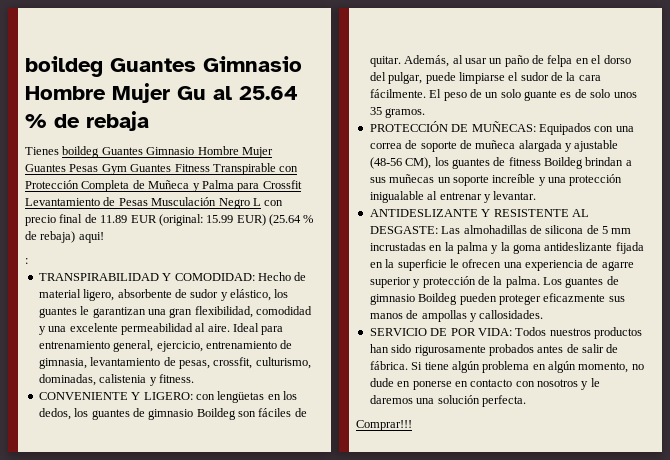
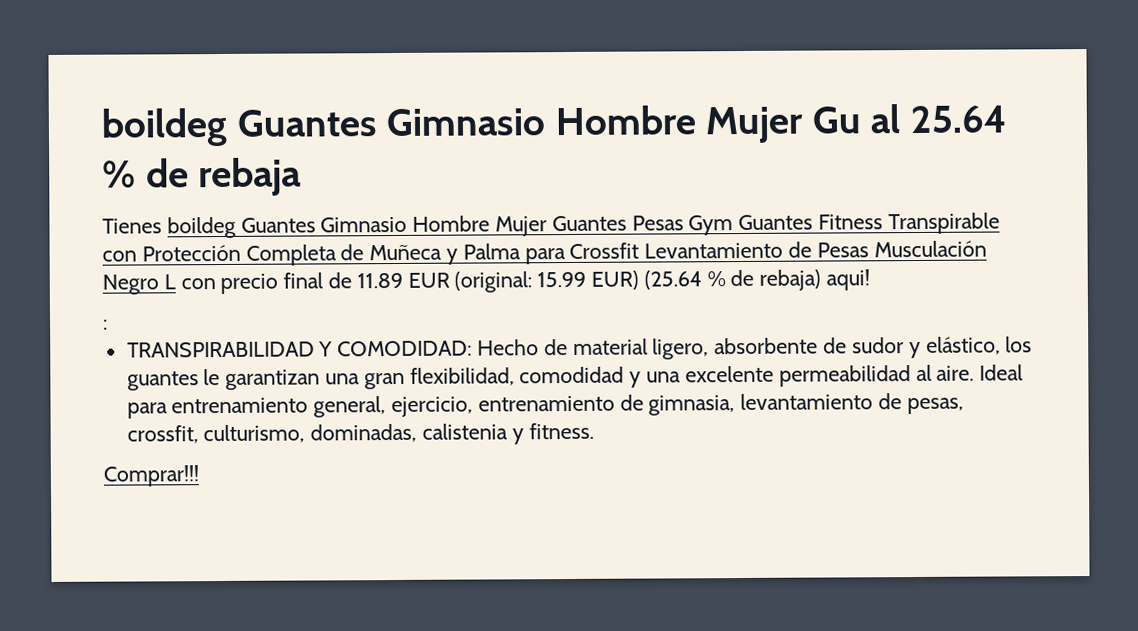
[38,391,297,403] [38,408,307,420] [369,55,631,67] [369,72,601,84] [369,89,637,101] [369,107,426,118] [369,121,634,135] [369,140,619,152] [369,157,632,169] [369,174,623,186] [369,191,537,203] [369,209,589,217] [369,225,632,234] [369,242,644,254] [369,259,634,271] [369,276,619,288] [369,293,625,305] [369,310,544,322] [369,327,642,339] [369,344,619,356] [369,361,644,373] [369,378,600,390] [369,395,526,407] // CONVENIENTE Y LIGERO: con lengüetas en los dedos, los guantes de gimnasio Boildeg son fáciles de quitar. Además, al usar un paño de felpa en el dorso del pulgar, puede limpiarse el sudor de la cara fácilmente. El peso de un solo guante es de solo unos 35 gramos. // PROTECCIÓN DE MUÑECAS: Equipados con una correa de soporte de muñeca alargada y ajustable (48-56 CM), los guantes de fitness Boildeg brindan a sus muñecas un soporte increíble y una protección inigualable al entrenar y levantar. // ANTIDESLIZANTE Y RESISTENTE AL DESGASTE: Las almohadillas de silicona de 5 mm incrustadas en la palma y la goma antideslizante fijada en la superficie le ofrecen una experiencia de agarre superior y protección de la palma. Los guantes de gimnasio Boildeg pueden proteger eficazmente sus manos de ampollas y callosidades. // SERVICIO DE POR VIDA: Todos nuestros productos han sido rigurosamente probados antes de salir de fábrica. Si tiene algún problema en algún momento, no dude en ponerse en contacto con nosotros y le daremos una solución perfecta. -> (594, 431) none

